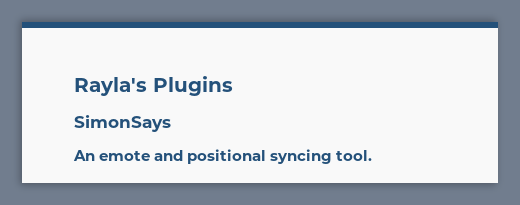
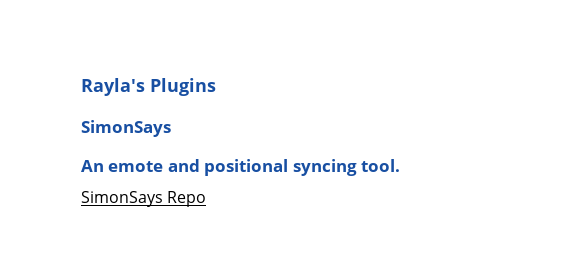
(373, 155) none -> [81,191,207,207] // SimonSays Repo

